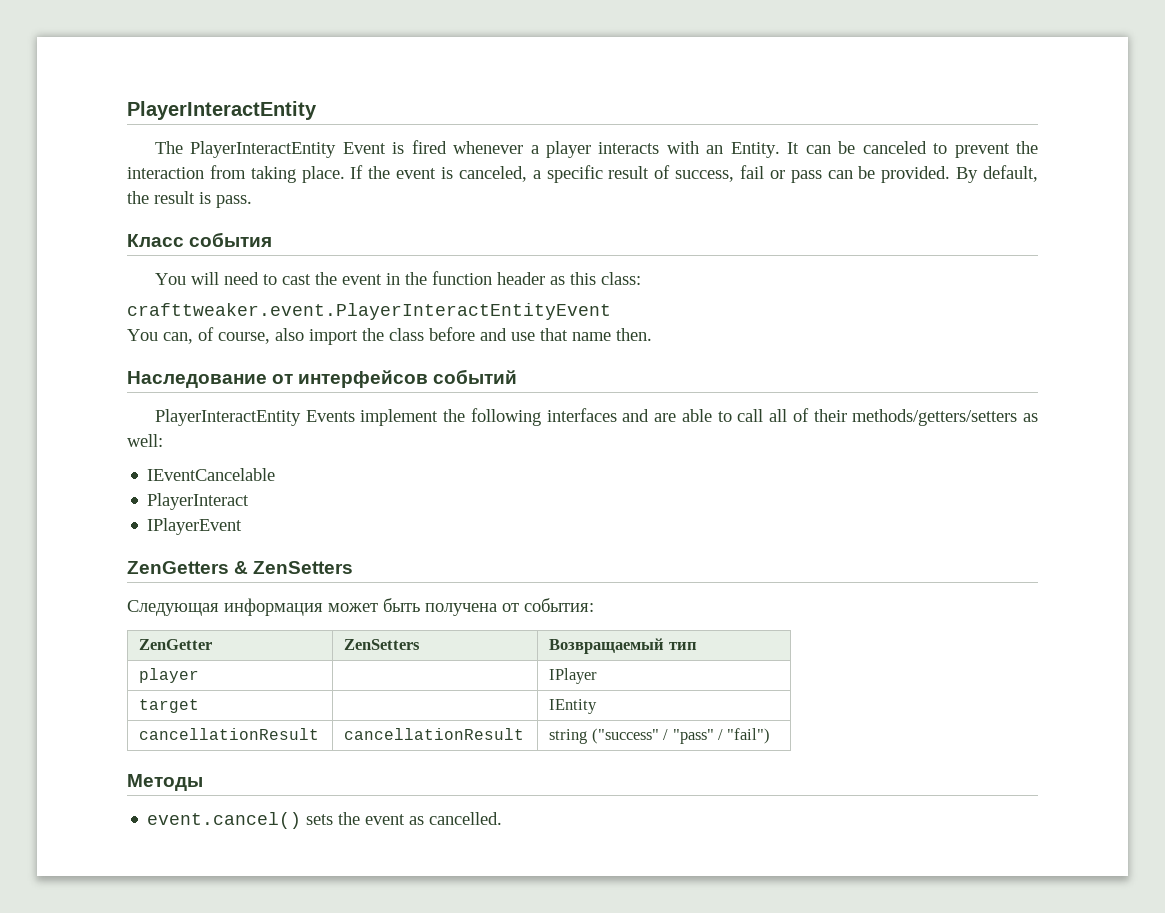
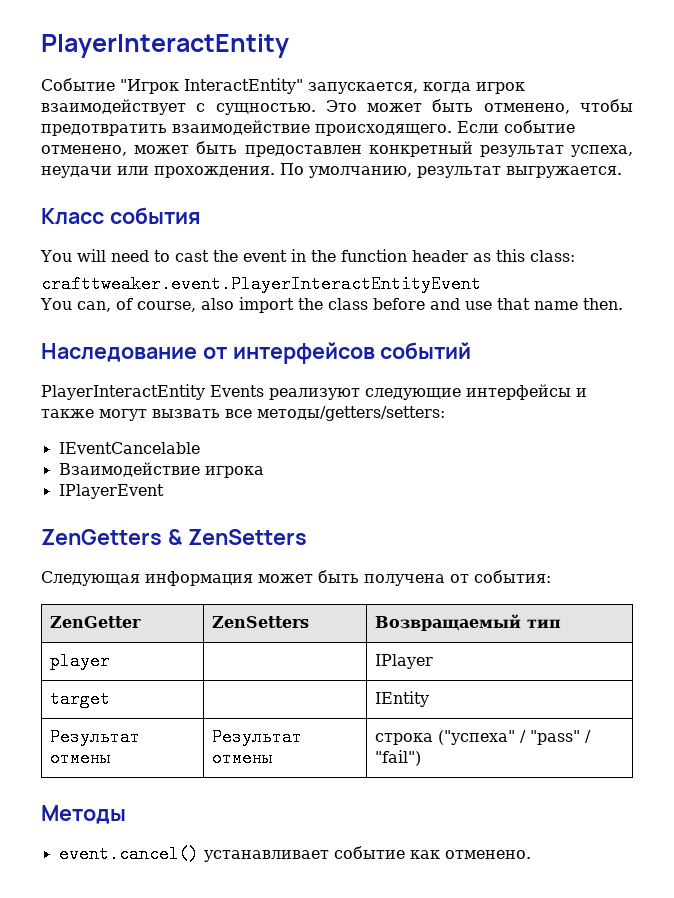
[154,140,1039,158] [127,165,1039,183] [127,191,252,208] The PlayerInteractEntity Event is fired whenever a player interacts with an Entity. It can be canceled to prevent the interaction from taking place. If the event is canceled, a specific result of success, fail or pass can be provided. By default, the result is pass. -> [41,78,525,94] [41,99,633,115] [41,120,575,136] [41,141,633,157] [41,163,622,178] Событие "Игрок InteractEntity" запускается, когда игрок взаимодействует с сущностью. Это может быть отменено, чтобы предотвратить взаимодействие происходящего. Если событие отменено, может быть предоставлен конкретный результат успеха, неудачи или прохождения. По умолчанию, результат выгружается.
[360,408,1038,426] [127,434,163,447] implement the following interfaces and are able to call all of their methods/getters/setters as well: -> [269,384,587,400] [41,406,445,421] реализуют следующие интерфейсы и также могут вызвать все методы/getters/setters:
[147,493,250,510] PlayerInteract -> [58,462,264,478] Взаимодействие игрока
[139,728,320,740] [344,728,525,740] [549,728,659,744] cancellationResult | cancellationResult | string ("success" -> [49,730,140,746] [49,751,110,767] [211,730,302,746] [211,751,272,767] [374,730,515,745] Результат отмены | Результат отмены | строка ("успеха"
[306,812,503,825] sets the event as cancelled. -> [203,846,531,862] устанавливает событие как отменено.

